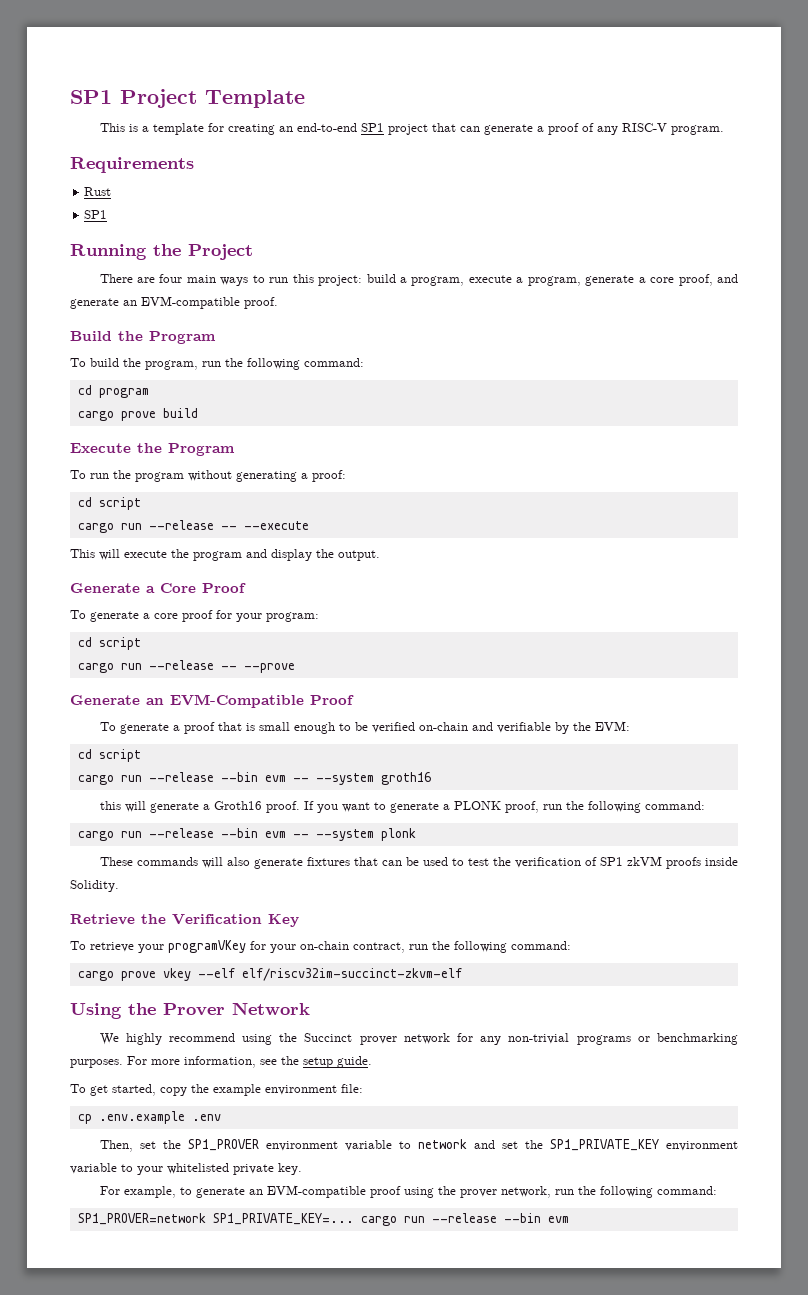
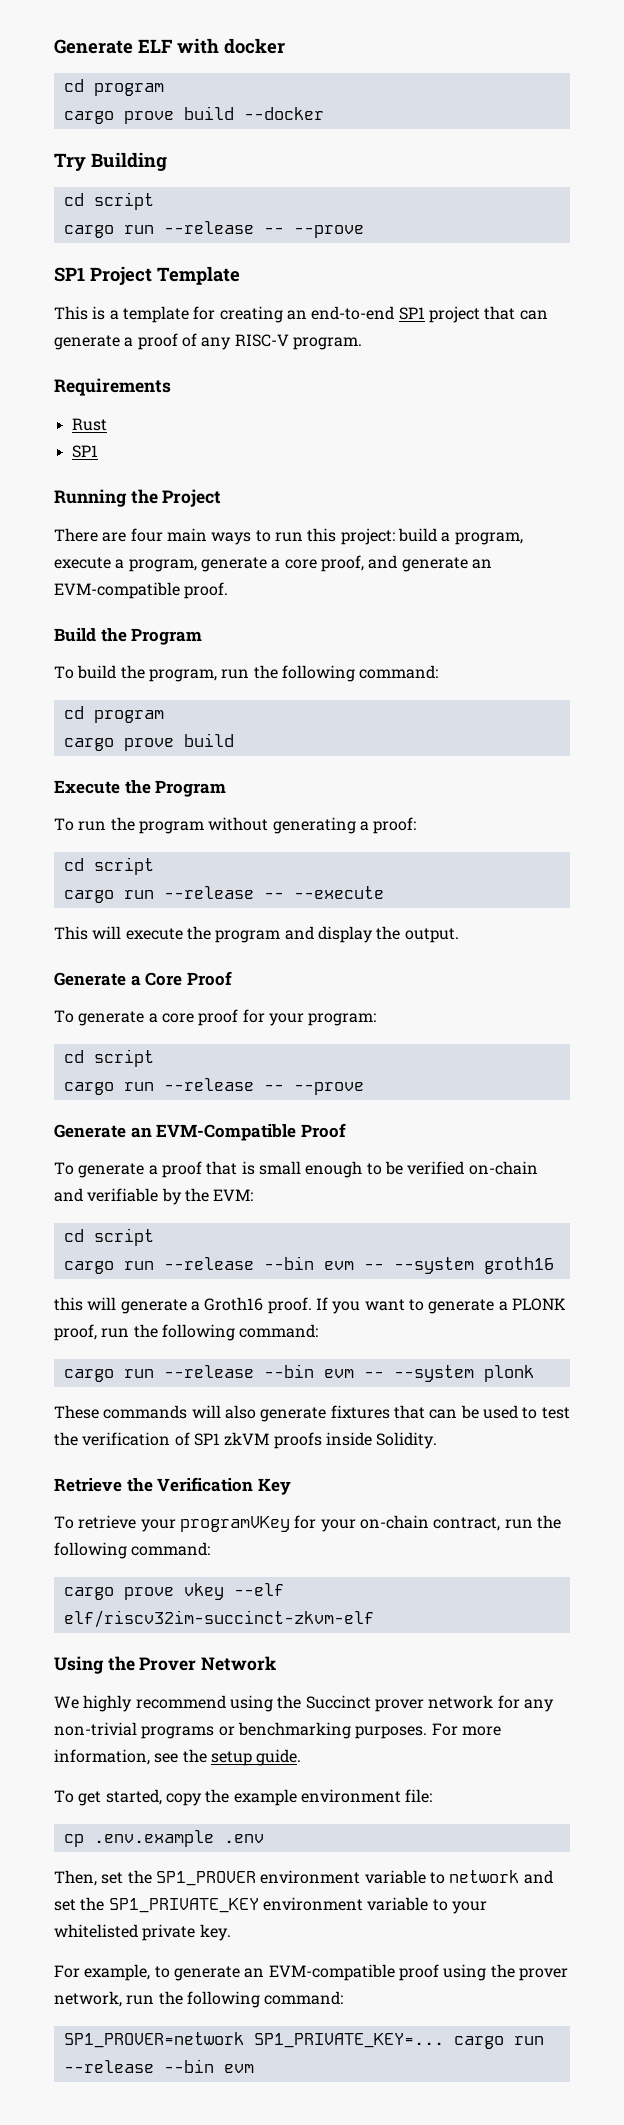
(70, 97) none -> [54,38,285,54] [63,79,164,96] [63,106,324,124] [54,152,167,171] [63,192,154,210] [63,221,364,238] Generate ELF with docker // cd program // cargo prove build --docker // Try Building // cd script // cargo run --release -- --prove //

